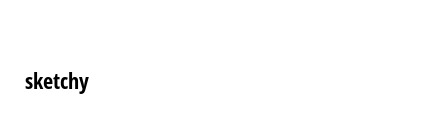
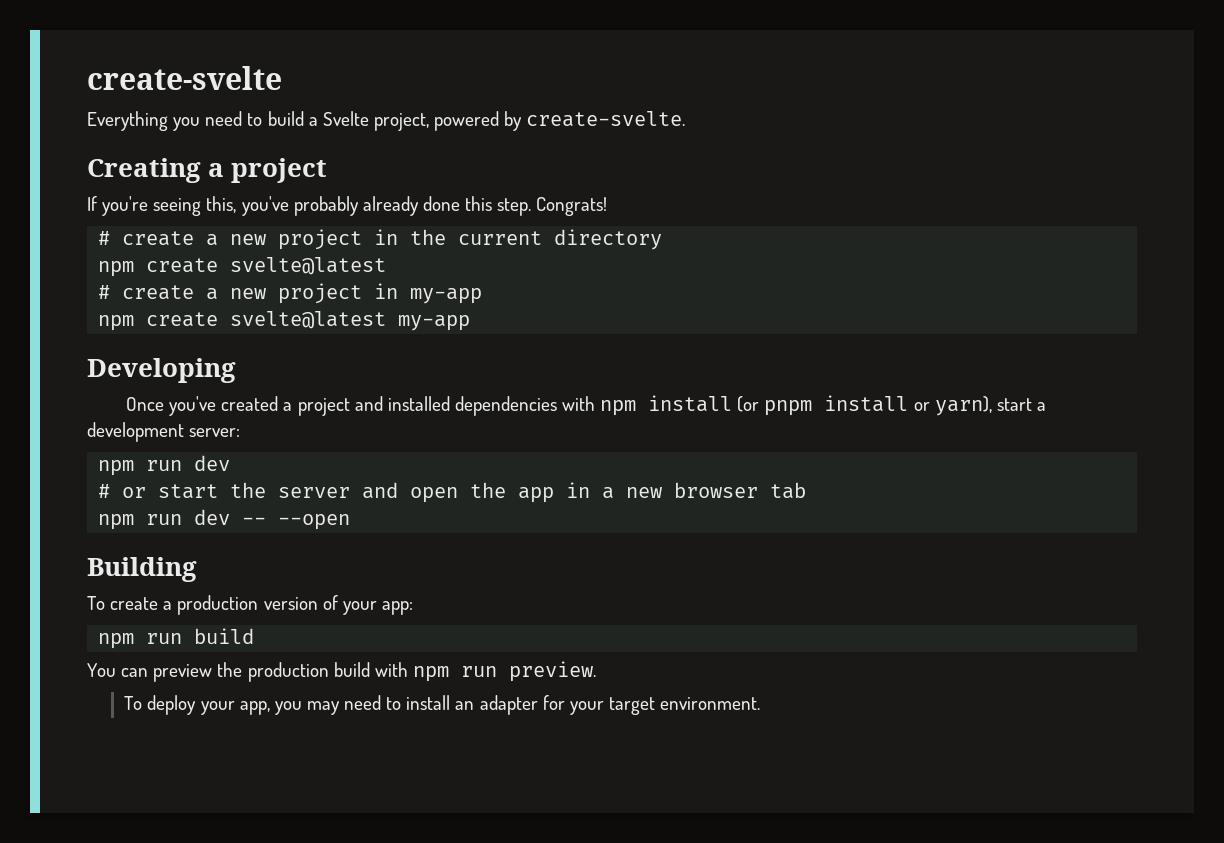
[25,72,89,94] sketchy -> [87,66,282,90] [87,111,686,131] [87,158,328,183] [87,196,608,216] [98,229,663,250] [98,257,387,277] [98,283,483,304] [98,311,471,331] [87,358,236,383] [126,395,1046,416] [87,422,241,442] [98,455,231,476] [98,482,807,503] [98,509,351,530] [87,557,197,582] [87,595,413,615] [98,628,255,649] [87,661,596,682] [124,695,761,715] create-svelte // Everything you need to build a Svelte project, powered by create-svelte. // Creating a project // If you're seeing this, you've probably already done this step. Congrats! // # create a new project in the current directory // npm create svelte@latest // # create a new project in my-app // npm create svelte@latest my-app // Developing // Once you've created a project and installed dependencies with npm install (or pnpm install or yarn), start a development server: // npm run dev // # or start the server and open the app in a new browser tab // npm run dev -- --open // Building // To create a production version of your app: // npm run build // You can preview the production build with npm run preview. // To deploy your app, you may need to install an adapter for your target environment.

